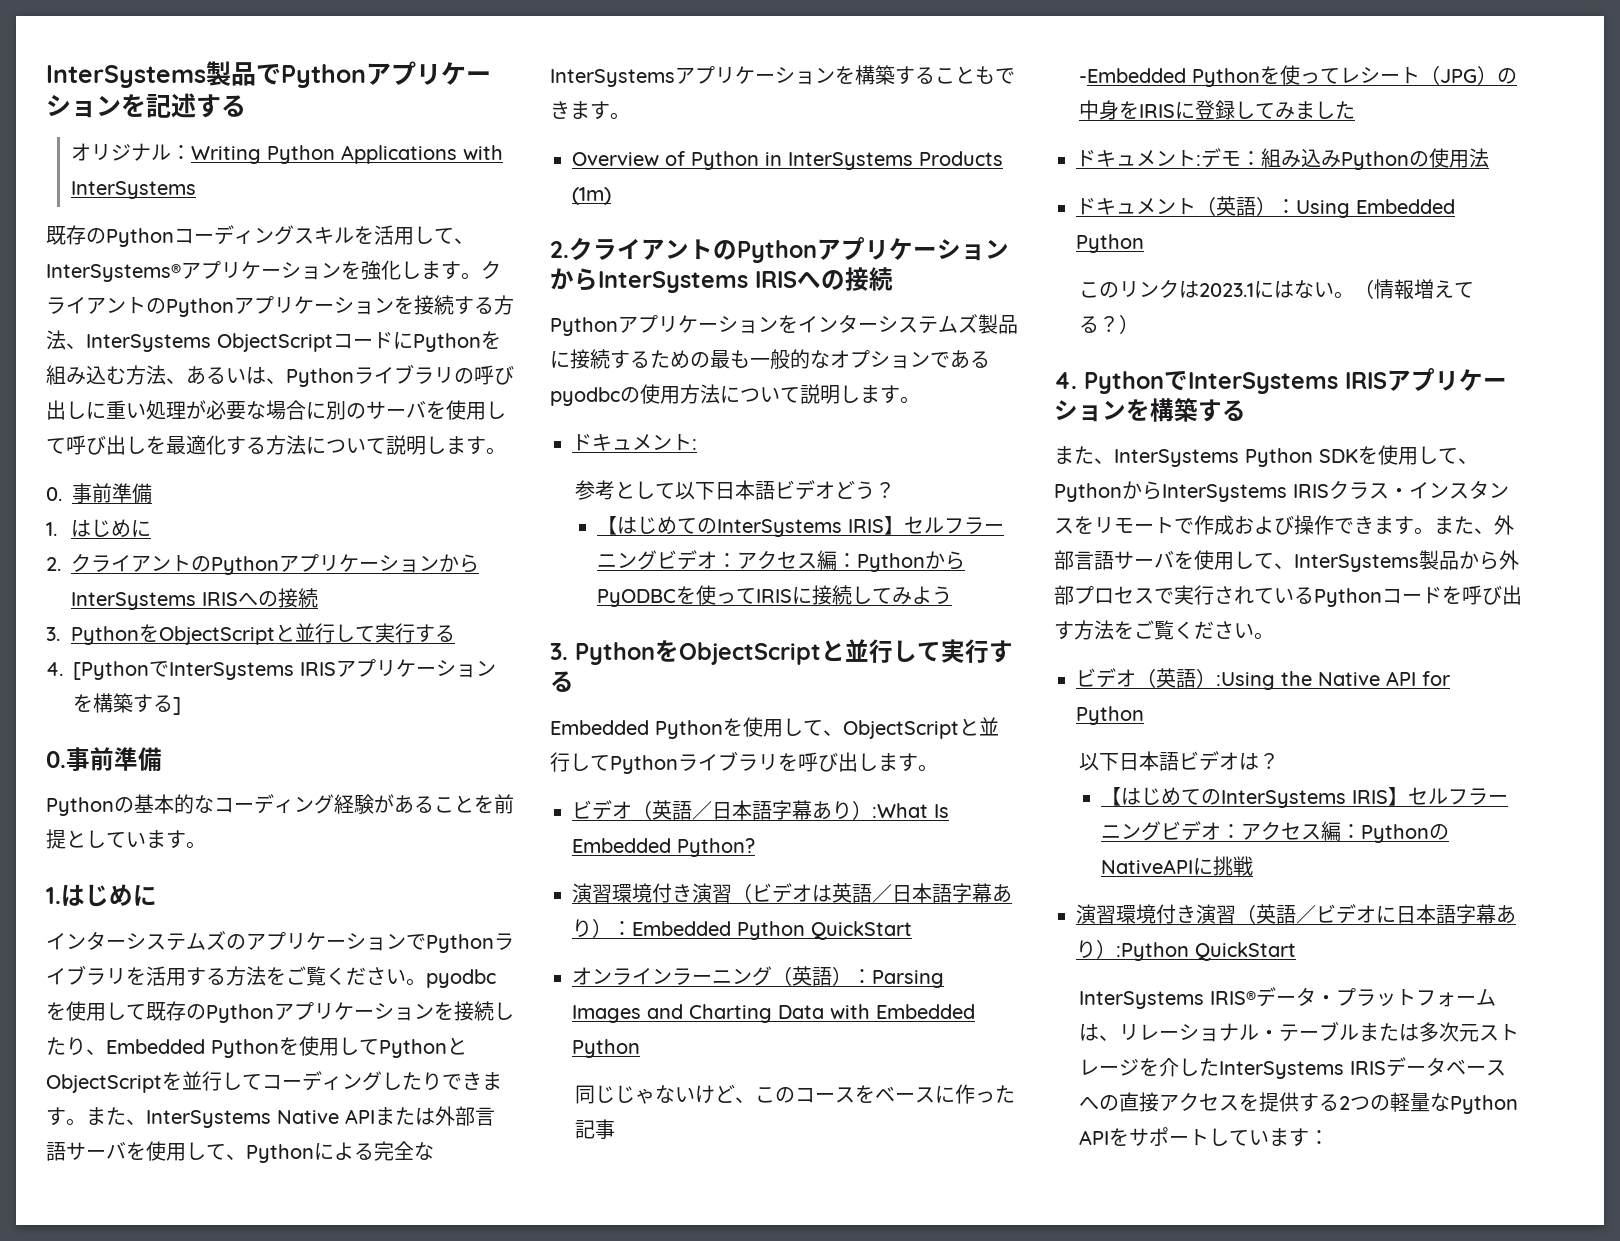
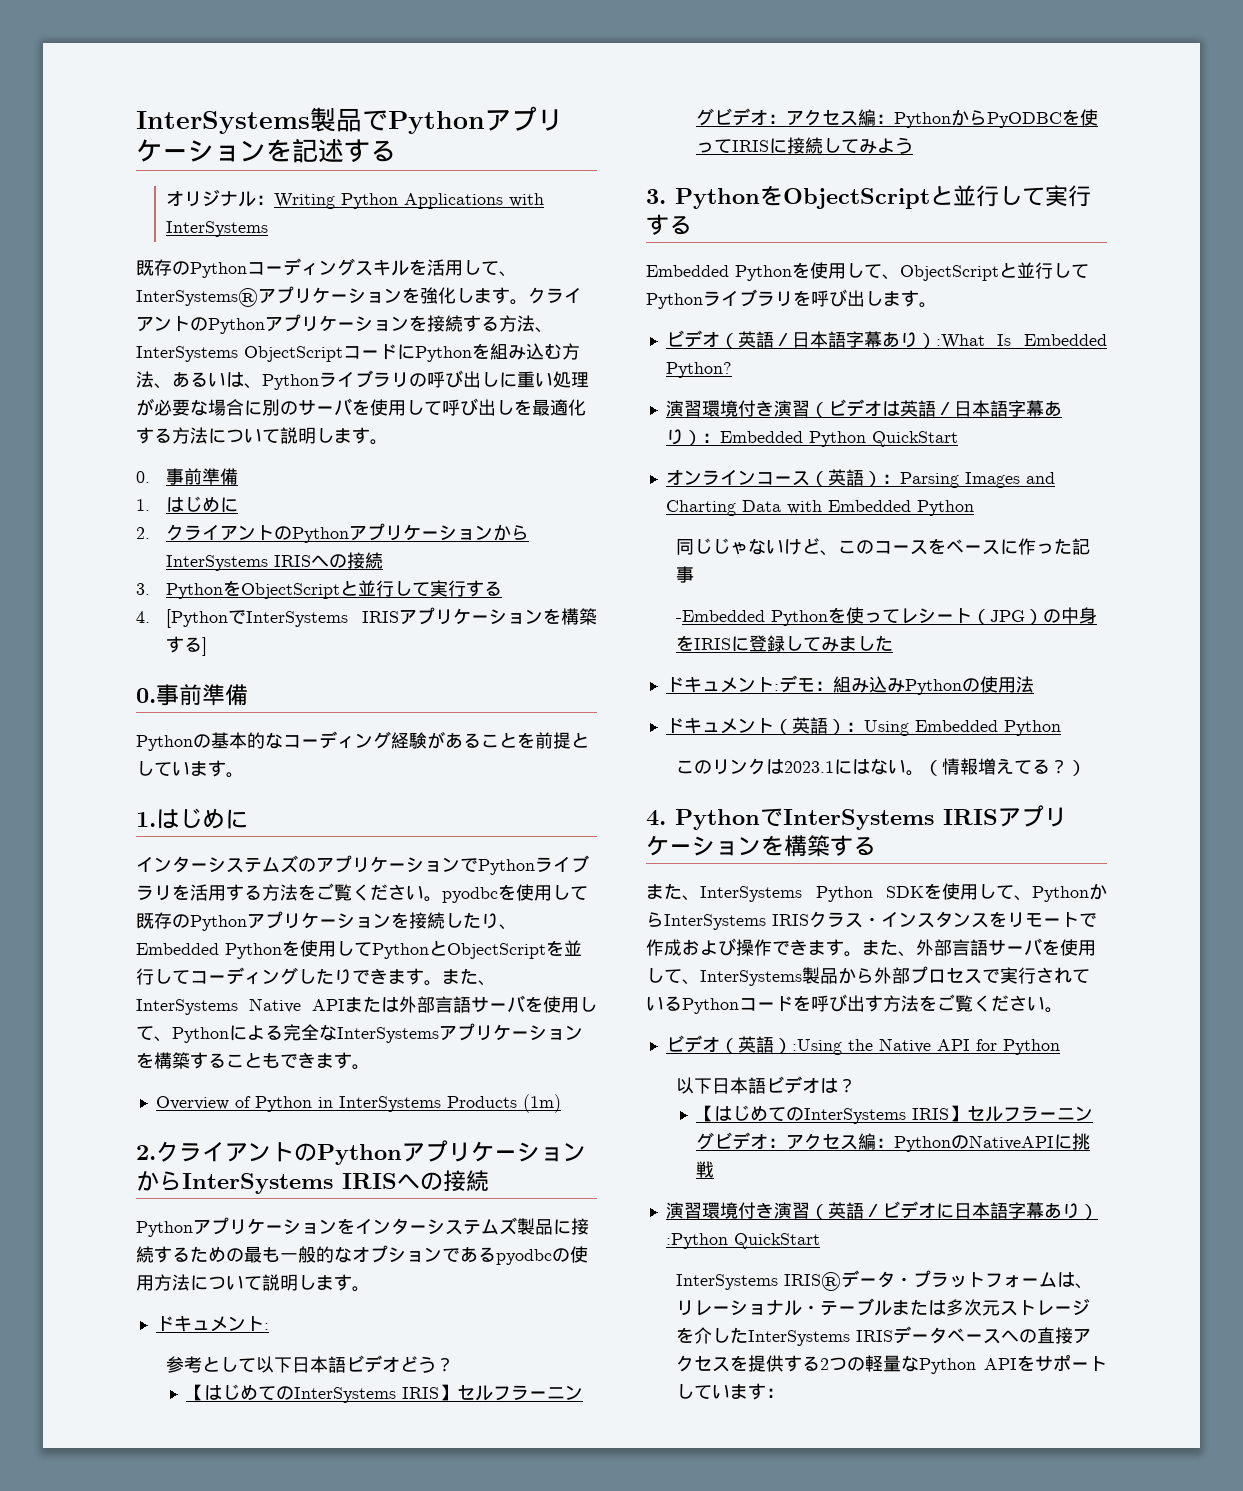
[672,966,772,986] ラーニング -> [755,471,810,486] コース

